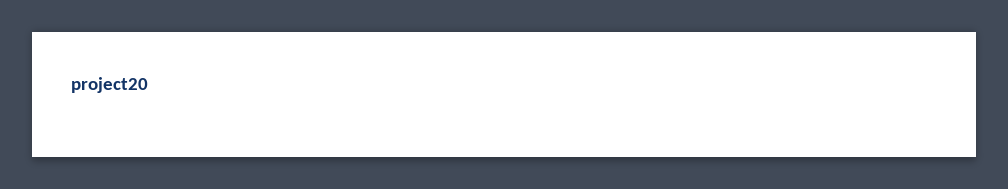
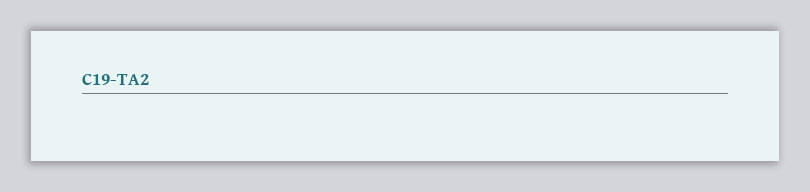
[71,77,148,93] project20 -> [82,74,149,85] C19-TA2

